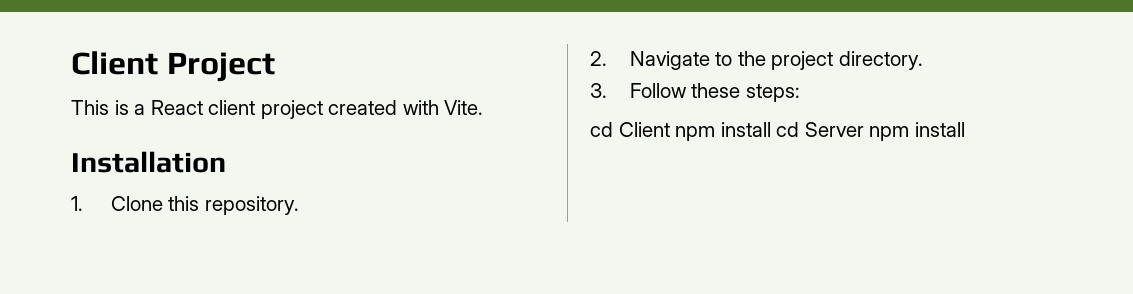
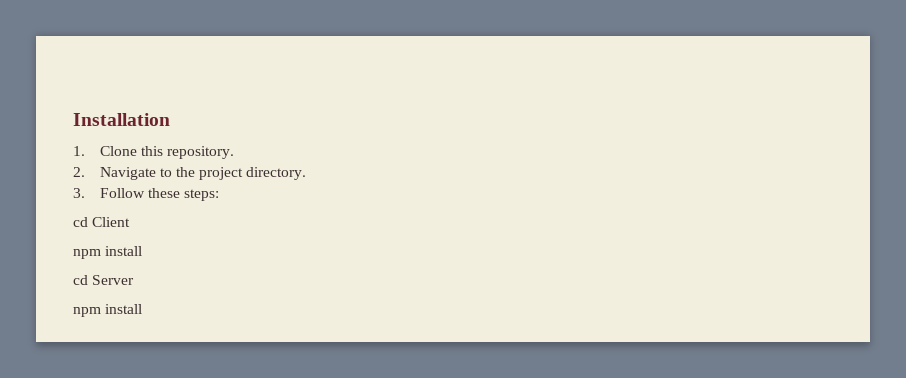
[71,51,275,82] [71,100,484,119] Client Project // This is a React client project created with Vite. // -> (73, 119) none
[675,122,771,141] npm install -> [73,246,143,259] // npm install //
(864, 129) none -> (135, 280) //

